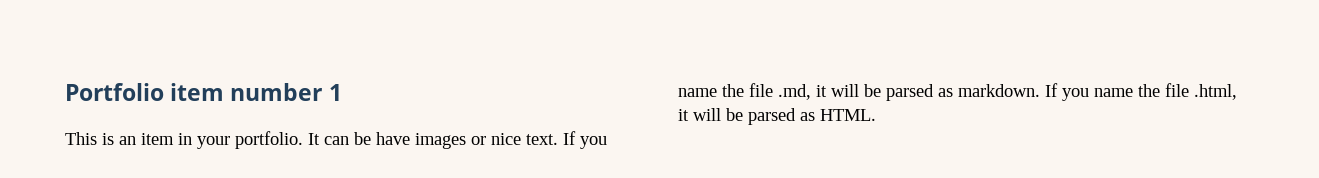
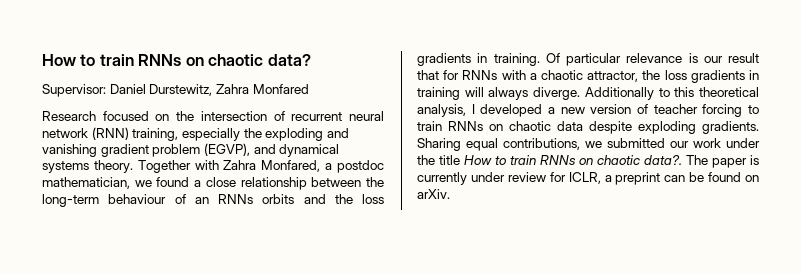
[65,83,342,101] [65,131,607,149] [678,83,1237,101] [678,108,876,125] Portfolio item number 1 // This is an item in your portfolio. It can be have images or nice text. If you name the file .md, it will be parsed as markdown. If you name the file .html, it will be parsed as HTML. -> [42,54,311,66] [42,84,309,97] [42,111,385,121] [42,127,349,141] [42,143,340,157] [42,160,384,173] [42,177,385,190] [42,194,384,207] [417,53,759,66] [417,70,759,83] [417,87,759,100] [417,104,759,117] [417,121,759,134] [417,138,760,151] [417,155,759,168] [417,172,759,185] [417,189,450,199] How to train RNNs on chaotic data? // Supervisor: Daniel Durstewitz, Zahra Monfared // Research focused on the intersection of recurrent neural network (RNN) training, especially the exploding and vanishing gradient problem (EGVP), and dynamical systems theory. Together with Zahra Monfared, a postdoc mathematician, we found a close relationship between the long-term behaviour of an RNNs orbits and the loss gradients in training. Of particular relevance is our result that for RNNs with a chaotic attractor, the loss gradients in training will always diverge. Additionally to this theoretical analysis, I developed a new version of teacher forcing to train RNNs on chaotic data despite exploding gradients. Sharing equal contributions, we submitted our work under the title How to train RNNs on chaotic data?. The paper is currently under review for ICLR, a preprint can be found on arXiv.

